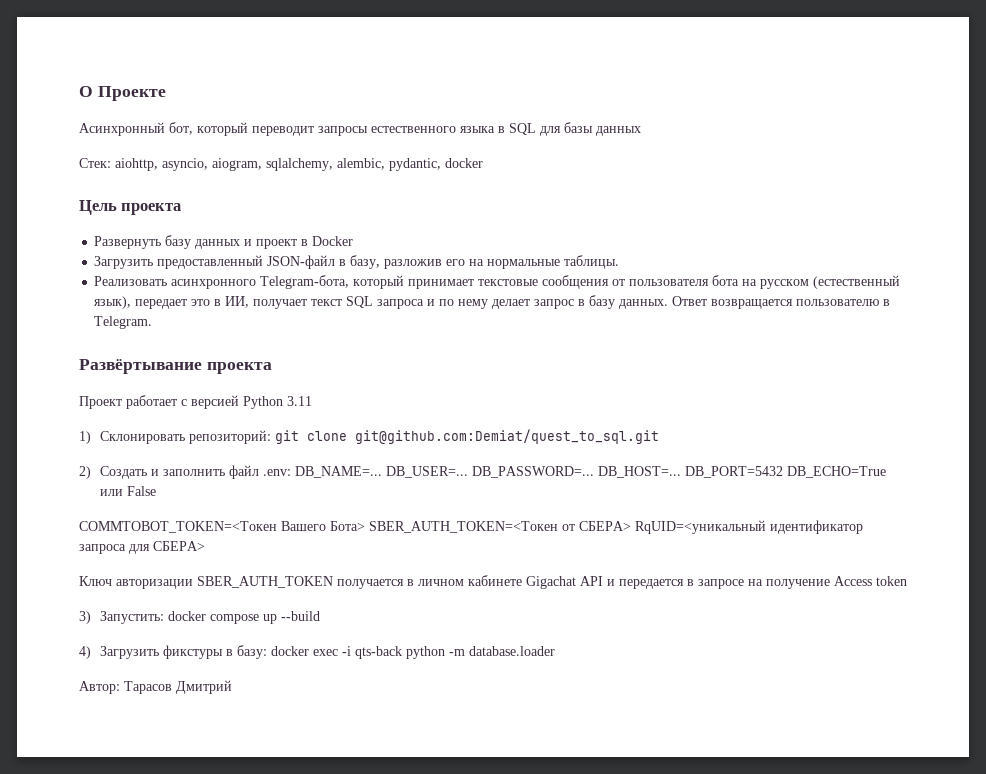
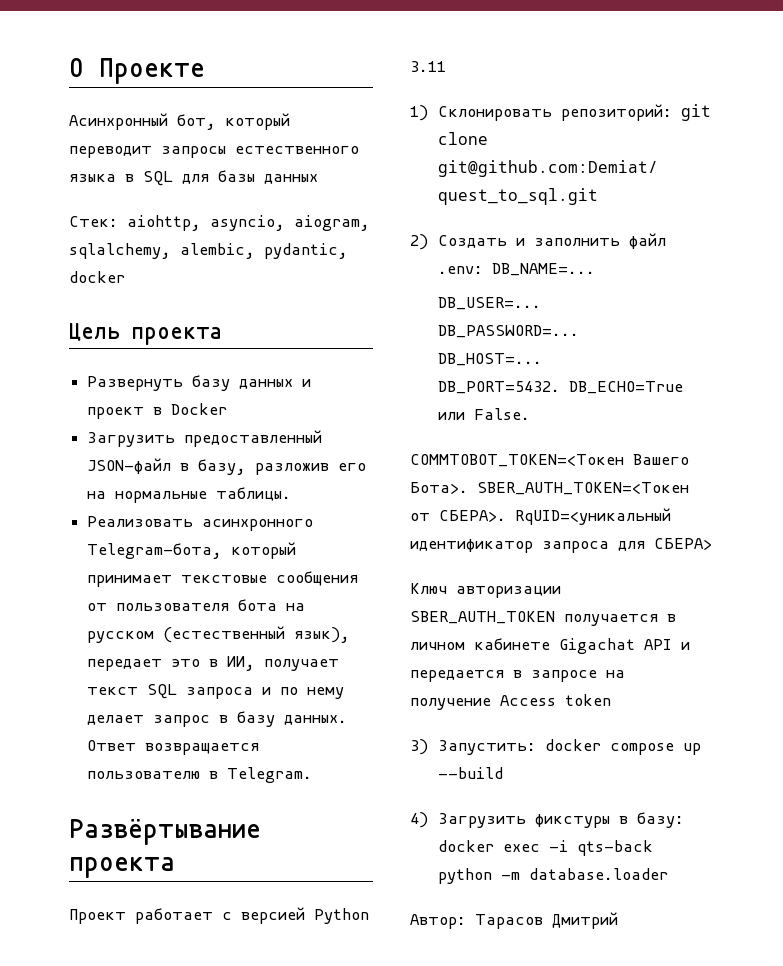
(383, 472) none -> (596, 269) //
(469, 472) none -> (542, 303) //
(595, 472) none -> (580, 331) //
[685,466,784,478] DB_PORT=5432 -> [438,381,561,394] // DB_PORT=5432.
[127,486,157,496] False -> [474,408,531,420] False.
[330,521,365,531] Бота> -> [410,482,468,494] Бота>.
[579,521,631,531] СБЕРА> -> [439,510,506,522] СБЕРА>.

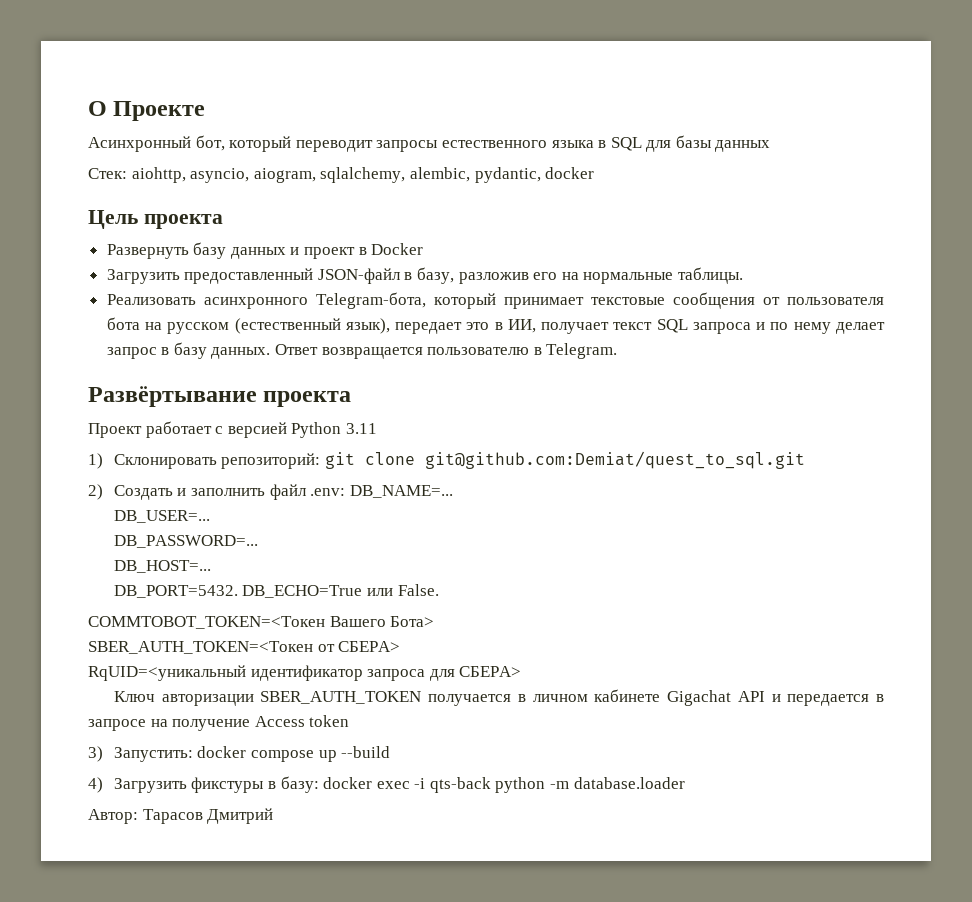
[410,482,468,494] Бота>. -> [390,616,435,627] Бота> //
[439,510,506,522] СБЕРА>. -> [338,641,401,652] СБЕРА> //

